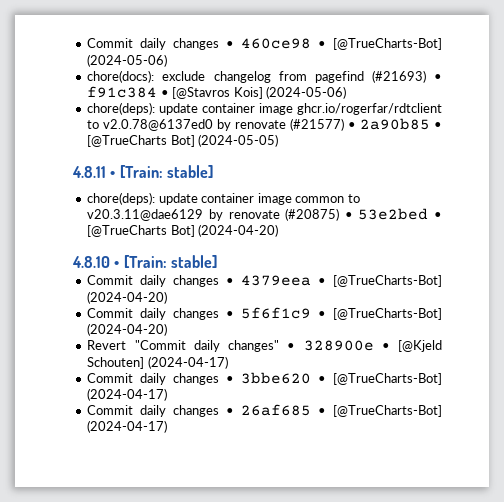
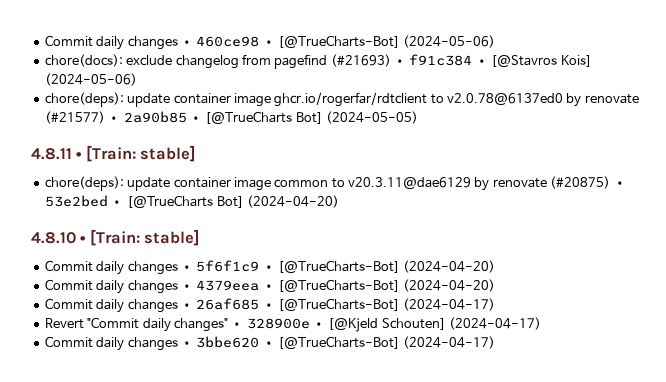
(217, 261) none -> [44,260,496,275] // Commit daily changes • 5f6f1c9 • [@TrueCharts-Bot] (2024-04-20)
[241,307,442,320] [87,323,168,336] 5f6f1c9 • [@TrueCharts-Bot] (2024-04-20) -> [196,298,496,311] 26af685 • [@TrueCharts-Bot] (2024-04-17)
[87,404,442,417] [87,420,168,433] // Commit daily changes • 26af685 • [@TrueCharts-Bot] (2024-04-17) -> (496, 342) none

